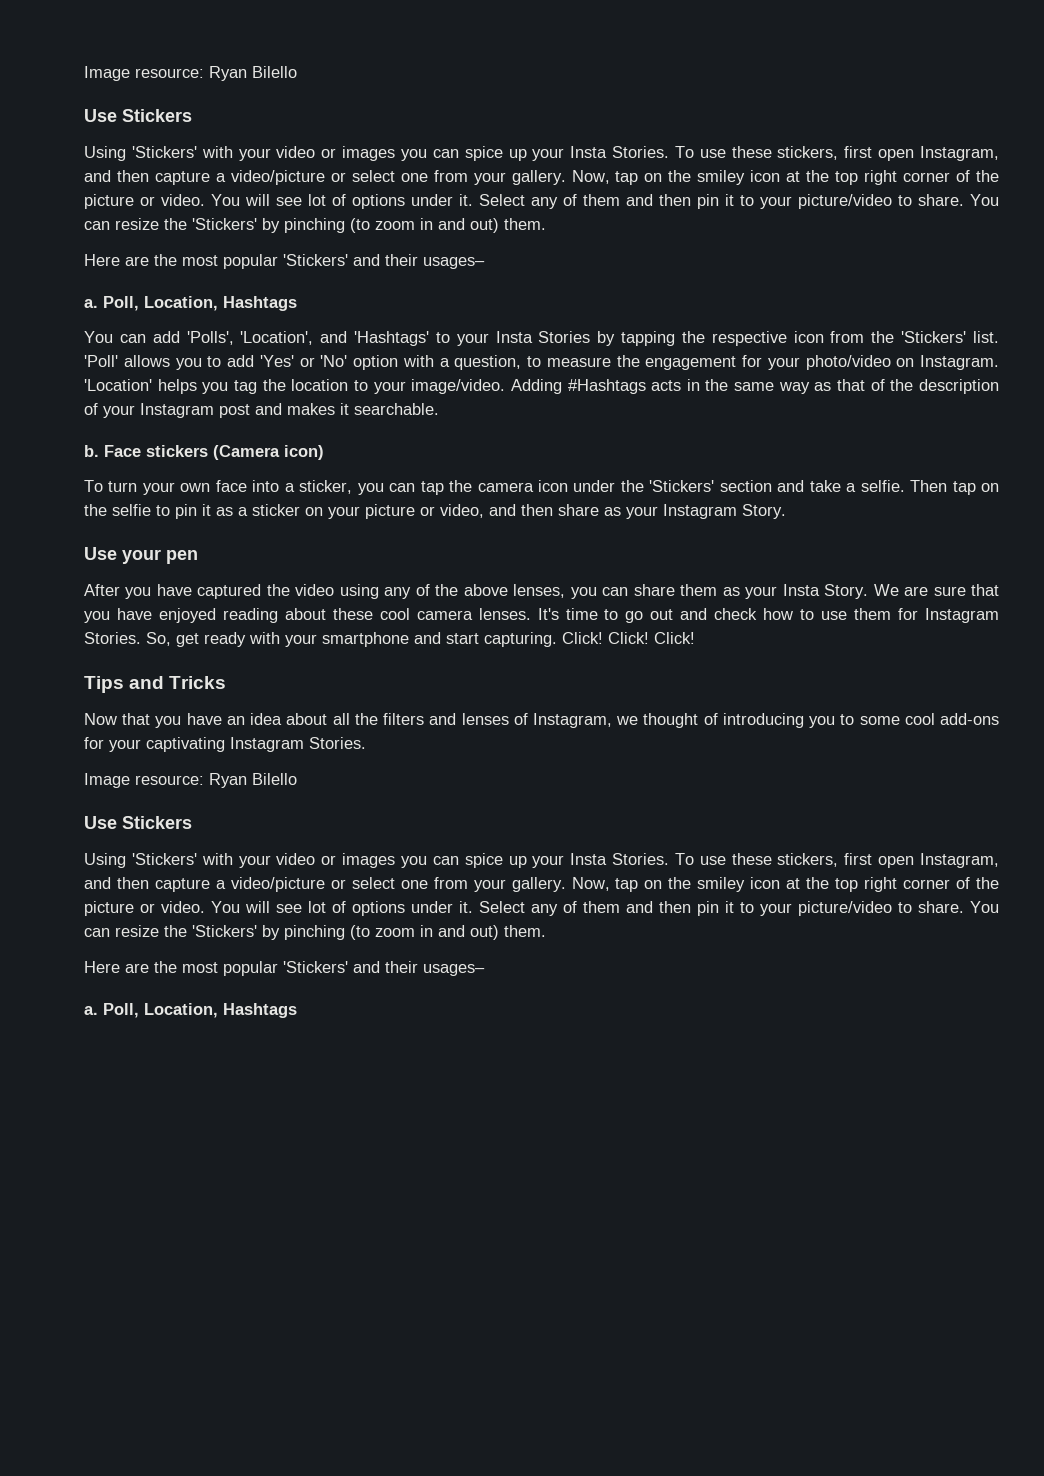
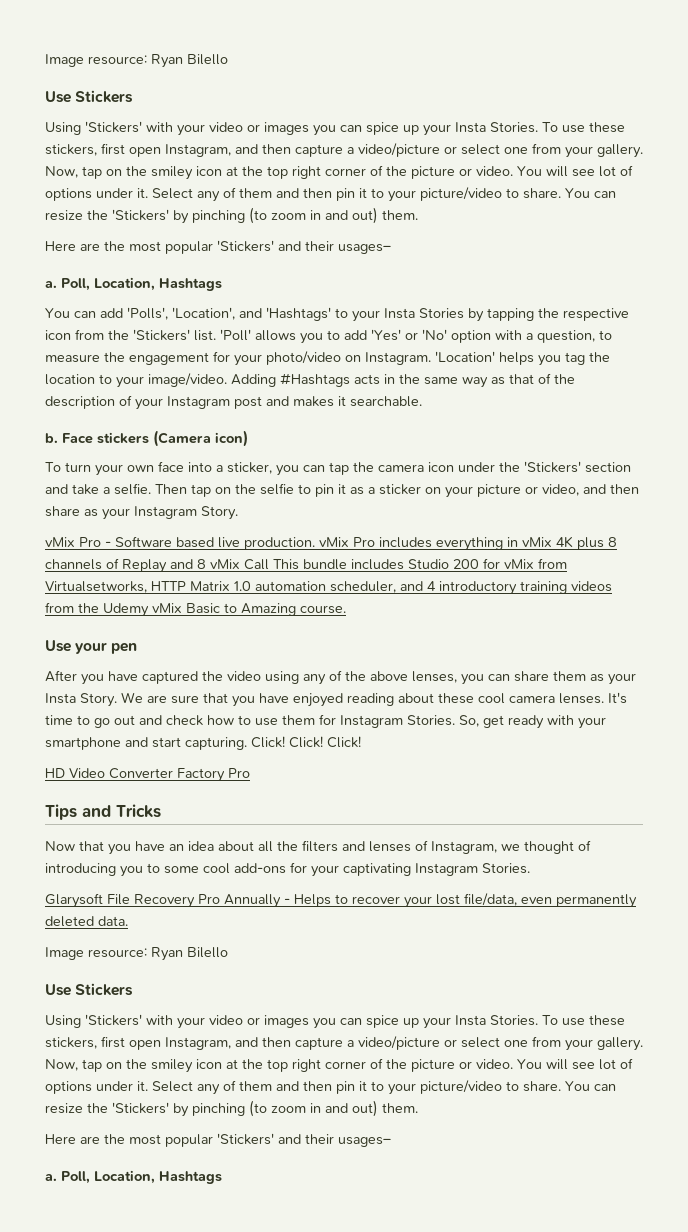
(786, 511) none -> [45,536,617,551] [45,558,567,573] [45,581,612,595] [45,602,346,617] // vMix Pro - Software based live production. vMix Pro includes everything in vMix 4K plus 8 channels of Replay and 8 vMix Call This bundle includes Studio 200 for vMix from Virtualsetworks, HTTP Matrix 1.0 automation scheduler, and 4 introductory training videos from the Udemy vMix Basic to Amazing course.
(695, 638) none -> [45,768,250,782] // HD Video Converter Factory Pro
(366, 743) none -> [45,893,637,908] [45,916,128,927] // Glarysoft File Recovery Pro Annually - Helps to recover your lost file/data, even permanently deleted data.

